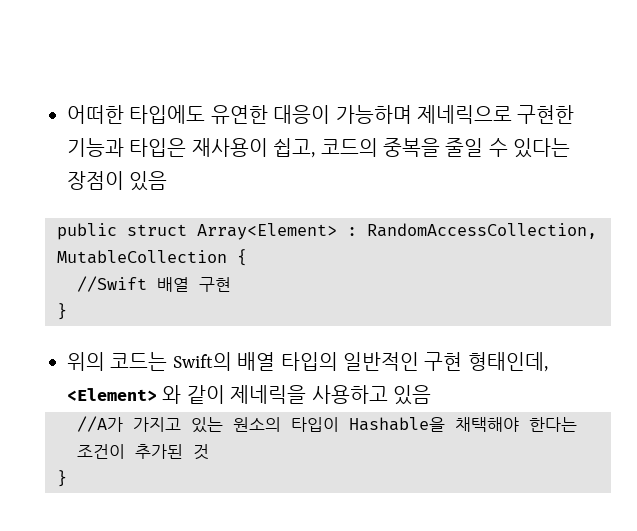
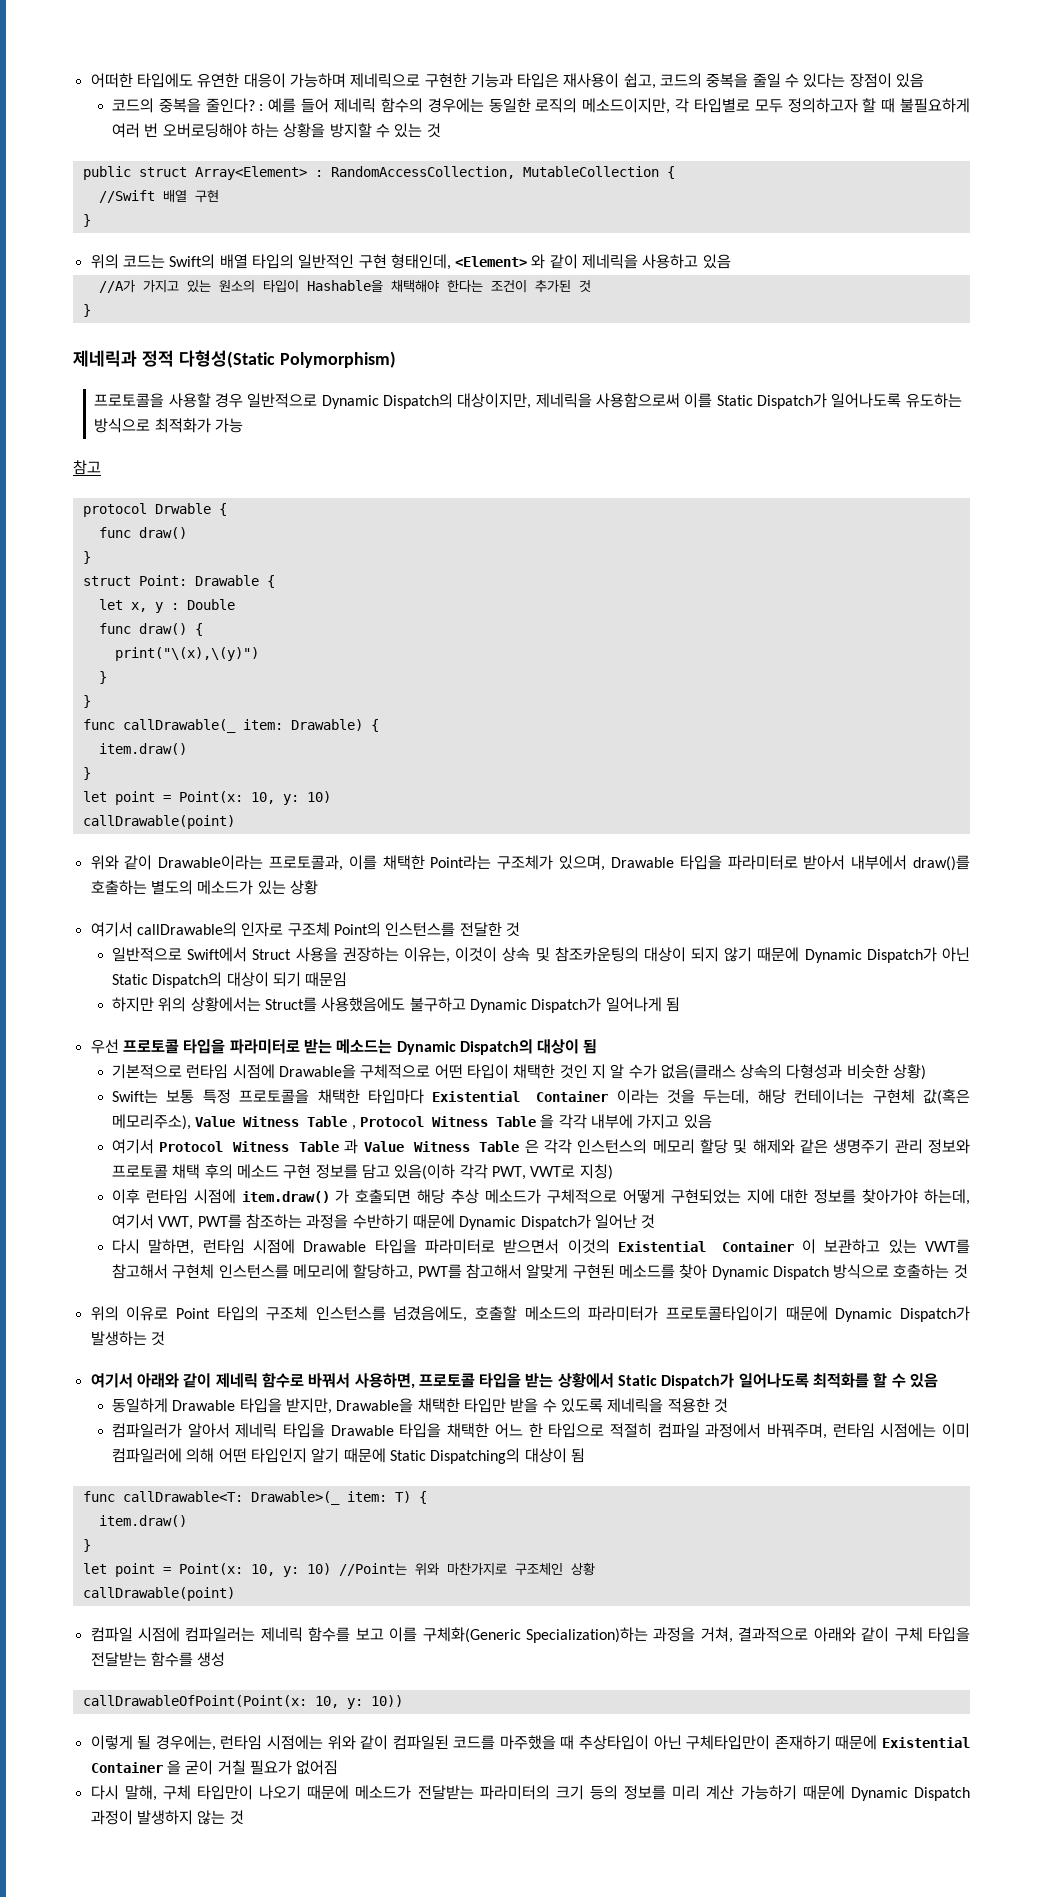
(168, 181) none -> [111,98,971,114] [111,123,441,138] // 코드의 중복을 줄인다? : 예를 들어 제네릭 함수의 경우에는 동일한 로직의 메소드이지만, 각 타입별로 모두 정의하고자 할 때 불필요하게 여러 번 오버로딩해야 하는 상황을 방지할 수 있는 것
(67, 478) none -> [73,350,396,368] [94,393,962,409] [94,418,244,433] [73,460,101,475] [82,503,227,517] [98,527,187,539] [82,551,91,564] [82,575,275,588] [98,599,235,613] [98,623,203,636] [114,647,259,661] [98,671,107,684] [82,695,91,708] [82,719,379,733] [98,743,187,755] [82,767,91,780] [82,791,331,805] [82,815,235,829] [90,855,970,871] [90,880,318,895] [90,922,520,937] [111,947,970,963] [111,972,348,988] [111,997,680,1013] [90,1039,598,1055] [111,1064,927,1080] [111,1089,970,1105] [111,1114,712,1130] [111,1139,971,1154] [111,1164,613,1180] [111,1189,970,1205] [111,1214,656,1230] [111,1239,970,1255] [111,1264,968,1280] [90,1306,971,1322] [90,1331,165,1346] [90,1373,939,1389] [111,1398,728,1414] [111,1423,970,1439] [111,1448,585,1464] [82,1491,427,1505] [98,1515,187,1527] [82,1539,91,1552] [82,1562,595,1577] [82,1587,235,1601] [90,1627,970,1643] [90,1652,226,1667] [82,1695,403,1709] [90,1735,970,1751] [90,1760,339,1775] [90,1785,970,1801] [90,1810,244,1825] // 제네릭과 정적 다형성(Static Polymorphism) // 프로토콜을 사용할 경우 일반적으로 Dynamic Dispatch의 대상이지만, 제네릭을 사용함으로써 이를 Static Dispatch가 일어나도록 유도하는 방식으로 최적화가 가능 // 참고 // protocol Drwable { // func draw() // } // struct Point: Drawable { // let x, y : Double // func draw() { // print("\(x),\(y)") // } // } // func callDrawable(_ item: Drawable) { // item.draw() // } // let point = Point(x: 10, y: 10) // callDrawable(point) // 위와 같이 Drawable이라는 프로토콜과, 이를 채택한 Point라는 구조체가 있으며, Drawable 타입을 파라미터로 받아서 내부에서 draw()를 호출하는 별도의 메소드가 있는 상황 // 여기서 callDrawable의 인자로 구조체 Point의 인스턴스를 전달한 것 // 일반적으로 Swift에서 Struct 사용을 권장하는 이유는, 이것이 상속 및 참조카운팅의 대상이 되지 않기 때문에 Dynamic Dispatch가 아닌 Static Dispatch의 대상이 되기 때문임 // 하지만 위의 상황에서는 Struct를 사용했음에도 불구하고 Dynamic Dispatch가 일어나게 됨 // 우선 프로토콜 타입을 파라미터로 받는 메소드는 Dynamic Dispatch의 대상이 됨 // 기본적으로 런타임 시점에 Drawable을 구체적으로 어떤 타입이 채택한 것인 지 알 수가 없음(클래스 상속의 다형성과 비슷한 상황) // Swift는 보통 특정 프로토콜을 채택한 타입마다 Existential Container 이라는 것을 두는데, 해당 컨테이너는 구현체 값(혹은 메모리주소), Value Witness Table , Protocol Witness Table 을 각각 내부에 가지고 있음 // 여기서 Protocol Witness Table 과 Value Witness Table 은 각각 인스턴스의 메모리 할당 및 해제와 같은 생명주기 관리 정보와 프로토콜 채택 후의 메소드 구현 정보를 담고 있음(이하 각각 PWT, VWT로 지칭) // 이후 런타임 시점에 item.draw() 가 호출되면 해당 추상 메소드가 구체적으로 어떻게 구현되었는 지에 대한 정보를 찾아가야 하는데, 여기서 VWT, PWT를 참조하는 과정을 수반하기 때문에 Dynamic Dispatch가 일어난 것 // 다시 말하면, 런타임 시점에 Drawable 타입을 파라미터로 받으면서 이것의 Existential Container 이 보관하고 있는 VWT를 참고해서 구현체 인스턴스를 메모리에 할당하고, PWT를 참고해서 알맞게 구현된 메소드를 찾아 Dynamic Dispatch 방식으로 호출하는 것 // 위의 이유로 Point 타입의 구조체 인스턴스를 넘겼음에도, 호출할 메소드의 파라미터가 프로토콜타입이기 때문에 Dynamic Dispatch가 발생하는 것 // 여기서 아래와 같이 제네릭 함수로 바꿔서 사용하면, 프로토콜 타입을 받는 상황에서 Static Dispatch가 일어나도록 최적화를 할 수 있음 // 동일하게 Drawable 타입을 받지만, Drawable을 채택한 타입만 받을 수 있도록 제네릭을 적용한 것 // 컴파일러가 알아서 제네릭 타입을 Drawable 타입을 채택한 어느 한 타입으로 적절히 컴파일 과정에서 바꿔주며, 런타임 시점에는 이미 컴파일러에 의해 어떤 타입인지 알기 때문에 Static Dispatching의 대상이 됨 // func callDrawable<T: Drawable>(_ item: T) { // item.draw() // } // let point = Point(x: 10, y: 10) //Point는 위와 마찬가지로 구조체인 상황 // callDrawable(point) // 컴파일 시점에 컴파일러는 제네릭 함수를 보고 이를 구체화(Generic Specialization)하는 과정을 거쳐, 결과적으로 아래와 같이 구체 타입을 전달받는 함수를 생성 // callDrawableOfPoint(Point(x: 10, y: 10)) // 이렇게 될 경우에는, 런타임 시점에는 위와 같이 컴파일된 코드를 마주했을 때 추상타입이 아닌 구체타입만이 존재하기 때문에 Existential Container 을 굳이 거칠 필요가 없어짐 // 다시 말해, 구체 타입만이 나오기 때문에 메소드가 전달받는 파라미터의 크기 등의 정보를 미리 계산 가능하기 때문에 Dynamic Dispatch 과정이 발생하지 않는 것

